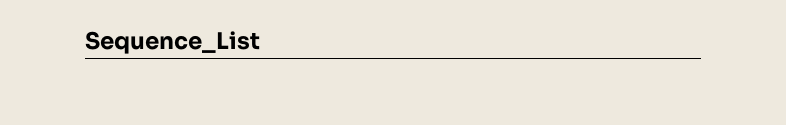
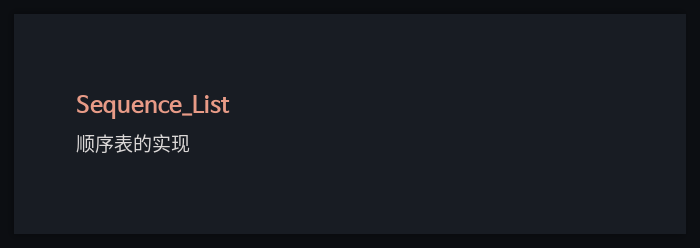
(260, 42) none -> [76,134,190,154] // 顺序表的实现

